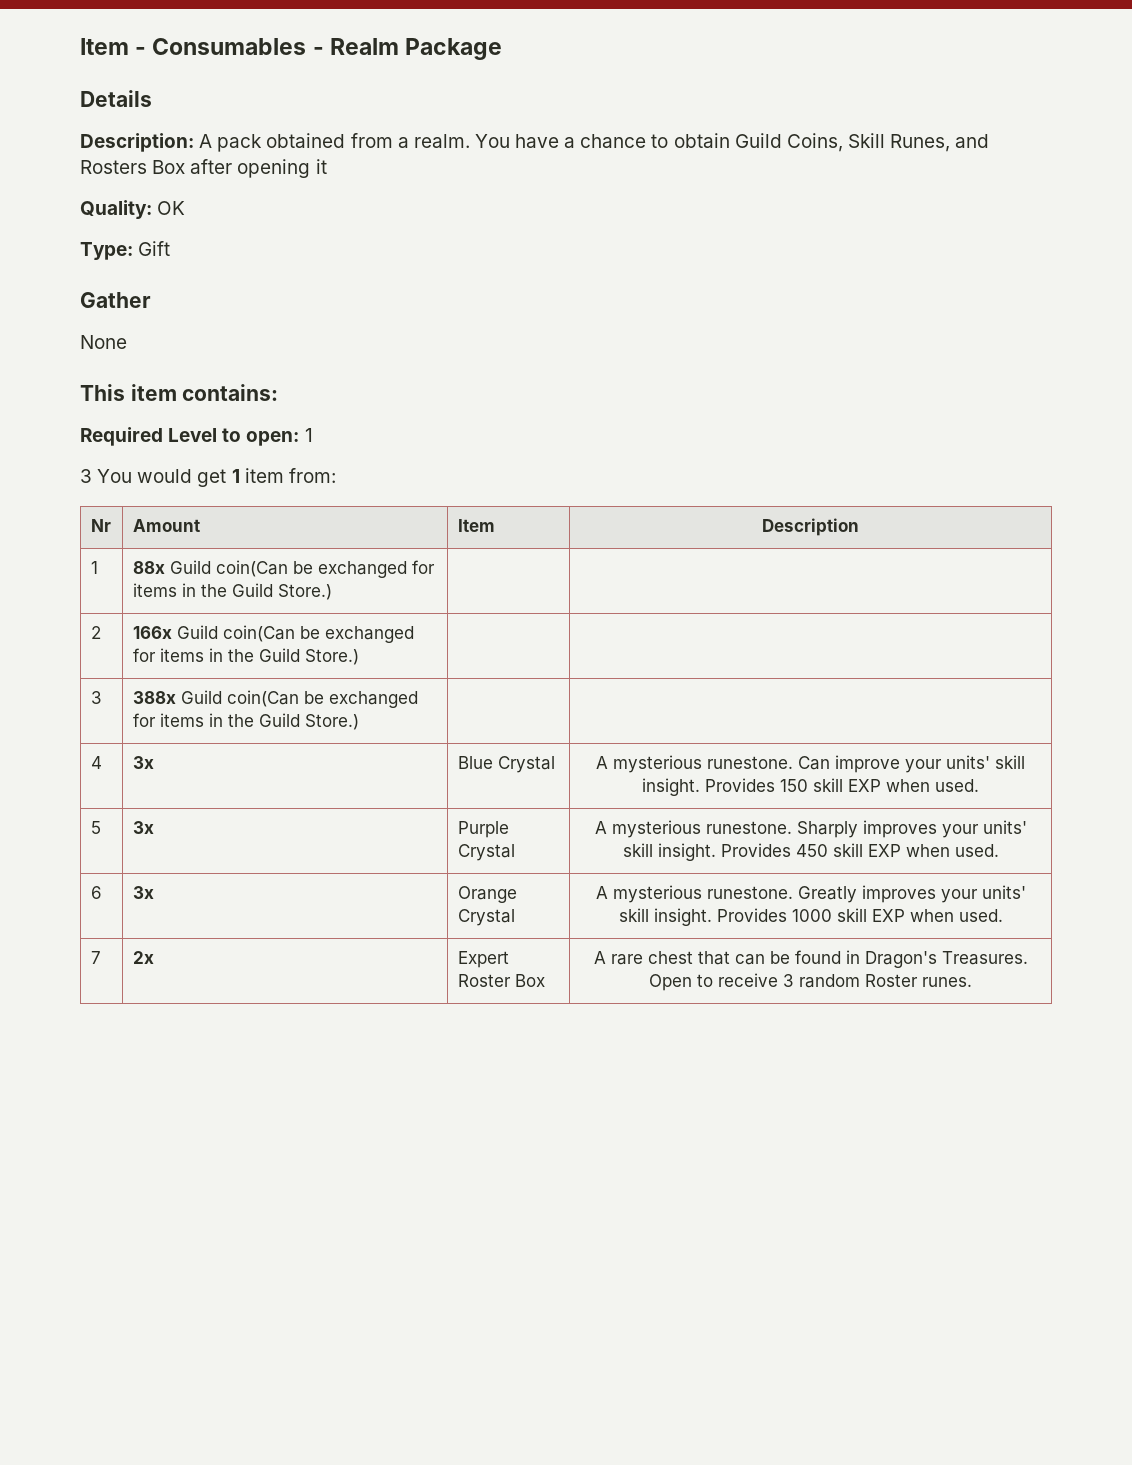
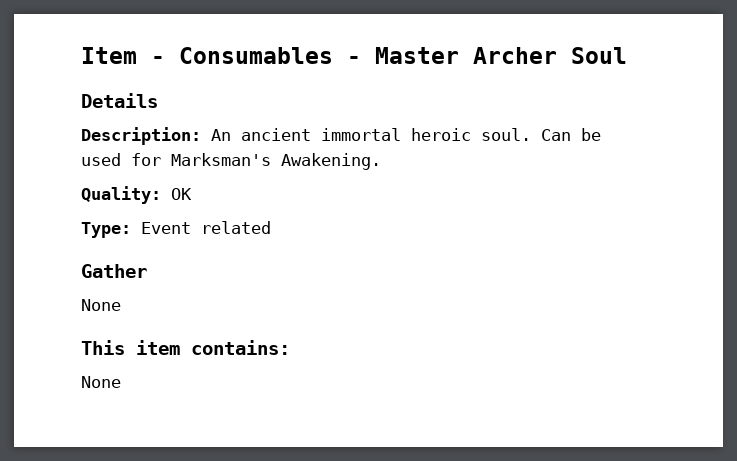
[329,38,503,60] Realm Package -> [375,47,627,64] Master Archer Soul
[199,133,990,152] [80,159,327,178] A pack obtained from a realm. You have a chance to obtain Guild Coins, Skill Runes, and Rosters Box after opening it -> [211,128,601,141] [81,153,381,170] An ancient immortal heroic soul. Can be used for Marksman's Awakening.
[138,241,171,256] Gift -> [141,221,271,234] Event related
[80,427,313,446] [80,468,336,487] [90,519,111,532] [132,519,200,532] [457,519,495,532] [762,518,859,536] [90,561,98,574] [132,560,435,578] [132,583,332,600] [90,626,101,639] [132,625,414,643] [132,648,359,665] [90,691,102,704] [132,690,418,708] [132,713,359,730] [90,756,102,769] [132,756,154,769] [457,756,555,773] [596,755,1025,773] [642,778,979,796] [90,821,101,834] [132,821,154,834] [457,821,509,838] [457,844,515,861] [594,820,1027,838] [622,843,999,861] [90,886,102,899] [132,886,154,899] [457,886,517,903] [457,909,515,926] [595,885,1026,903] [618,908,1003,926] [90,951,101,964] [132,951,154,964] [457,951,509,968] [457,974,545,987] [593,950,1028,968] [649,973,972,991] // Required Level to open: 1 // 3 You would get 1 item from: // Nr | Amount | Item | Description // 1 | 88x Guild coin(Can be exchanged for items in the Guild Store.) | | // 2 | 166x Guild coin(Can be exchanged for items in the Guild Store.) | | // 3 | 388x Guild coin(Can be exchanged for items in the Guild Store.) | | // 4 | 3x | Blue Crystal | A mysterious runestone. Can improve your units' skill insight. Provides 150 skill EXP when used. // 5 | 3x | Purple Crystal | A mysterious runestone. Sharply improves your units' skill insight. Provides 450 skill EXP when used. // 6 | 3x | Orange Crystal | A mysterious runestone. Greatly improves your units' skill insight. Provides 1000 skill EXP when used. // 7 | 2x | Expert Roster Box | A rare chest that can be found in Dragon's Treasures. Open to receive 3 random Roster runes. -> [81,376,121,388] // None

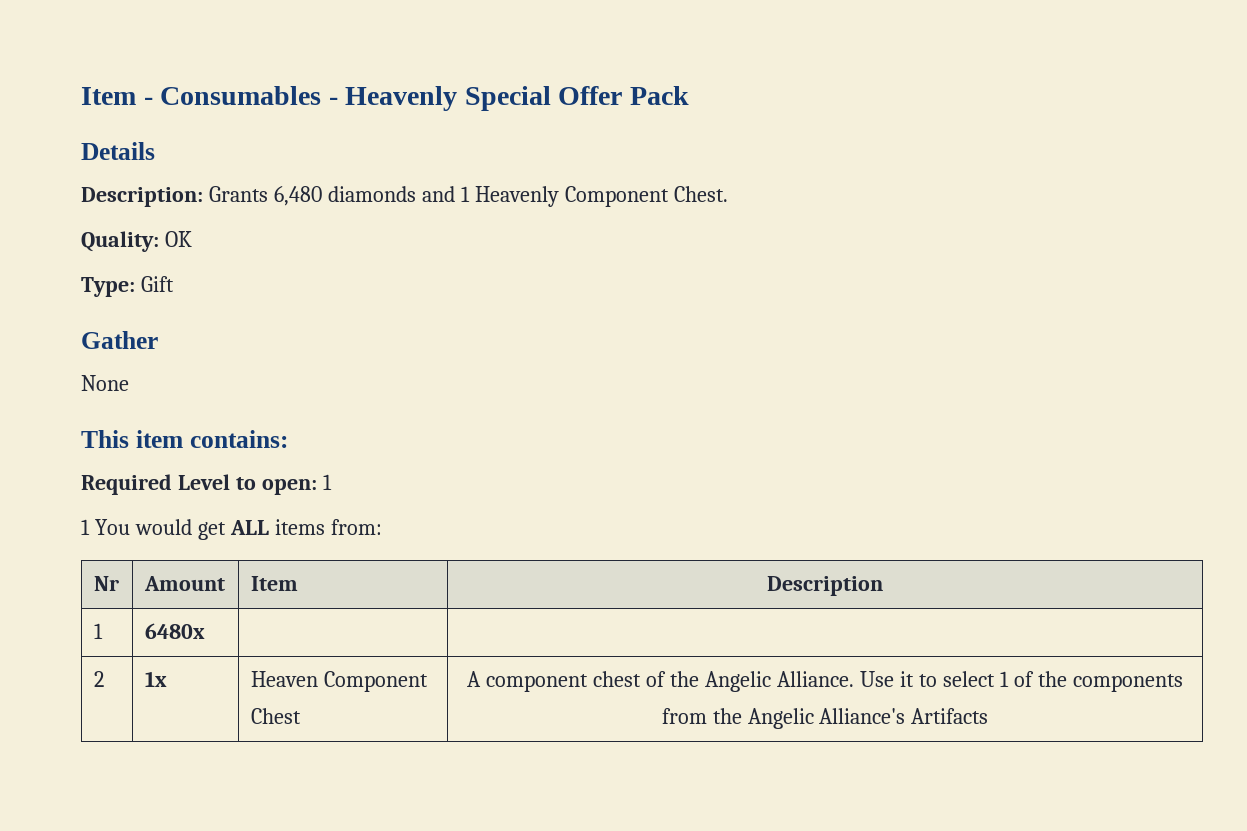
[375,47,627,64] [81,93,158,108] [81,127,601,145] [81,153,381,170] Master Archer Soul // Details // Description: An ancient immortal heroic soul. Can be used for Marksman's Awakening. -> [345,86,689,111] [81,142,155,160] [81,186,728,207] Heavenly Special Offer Pack // Details // Description: Grants 6,480 diamonds and 1 Heavenly Component Chest.
[141,221,271,234] Event related -> [140,276,174,292] Gift
[81,376,121,388] // None -> [81,474,332,495] [81,519,382,540] [93,576,119,591] [143,576,225,591] [250,576,298,591] [767,576,883,596] [93,623,103,639] [144,623,205,639] [93,671,104,687] [144,671,167,687] [250,671,428,692] [250,708,301,724] [467,671,1183,692] [661,708,989,729] // Required Level to open: 1 // 1 You would get ALL items from: // Nr | Amount | Item | Description // 1 | 6480x | | // 2 | 1x | Heaven Component Chest | A component chest of the Angelic Alliance. Use it to select 1 of the components from the Angelic Alliance's Artifacts

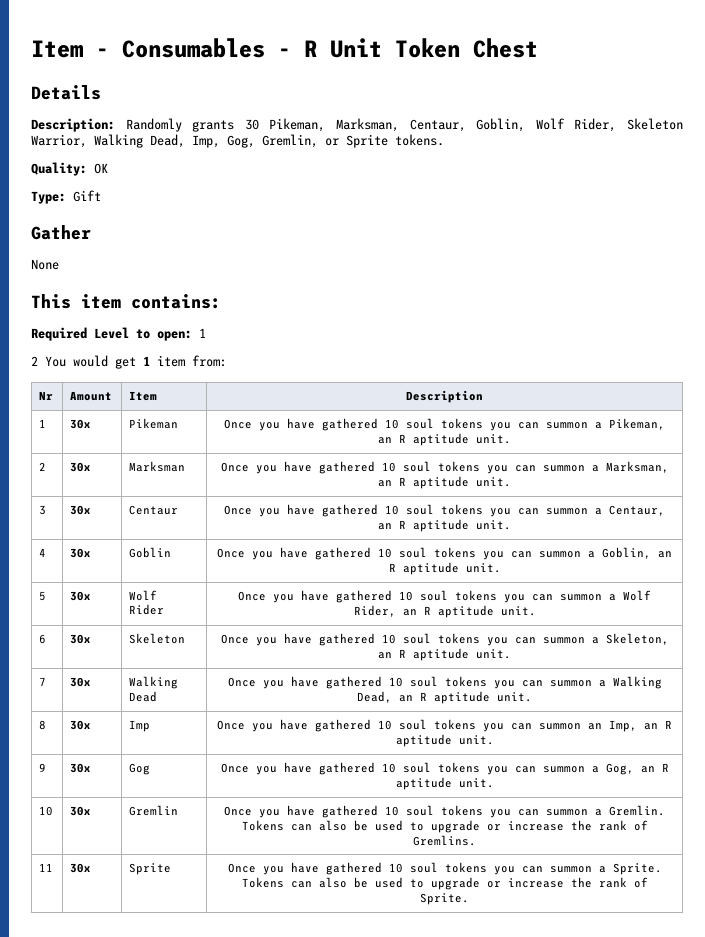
[345,86,689,111] [81,142,155,160] [81,186,728,207] Heavenly Special Offer Pack // Details // Description: Grants 6,480 diamonds and 1 Heavenly Component Chest. -> [304,38,538,58] [31,85,101,100] [31,118,684,132] [31,134,444,148] R Unit Token Chest // Details // Description: Randomly grants 30 Pikeman, Marksman, Centaur, Goblin, Wolf Rider, Skeleton Warrior, Walking Dead, Imp, Gog, Gremlin, or Sprite tokens.
[81,519,90,535] 1 -> [31,356,38,366] 2
[229,519,325,535] ALL items -> [143,355,185,367] 1 item
[144,623,205,639] [93,671,104,687] [144,671,167,687] [250,671,428,692] [250,708,301,724] [467,671,1183,692] [661,708,989,729] 6480x | | // 2 | 1x | Heaven Component Chest | A component chest of the Angelic Alliance. Use it to select 1 of the components from the Angelic Alliance's Artifacts -> [70,419,92,429] [129,418,179,429] [224,418,665,431] [378,433,511,446] [39,462,47,471] [70,462,92,472] [129,461,186,472] [220,461,669,474] [378,476,511,489] [39,505,47,515] [70,505,92,515] [129,505,179,515] [224,504,665,517] [378,519,511,532] [39,548,47,557] [70,548,92,558] [129,547,172,558] [217,547,672,560] [388,562,501,575] [39,591,47,601] [70,591,92,601] [129,590,158,601] [129,604,165,615] [238,590,651,603] [353,605,536,618] [39,634,47,644] [70,634,92,644] [129,633,186,644] [220,633,669,646] [378,648,511,661] [39,677,47,686] [70,677,92,687] [129,676,179,689] [129,691,158,702] [227,676,662,689] [357,691,532,704] [39,720,47,730] [70,720,92,730] [129,720,151,732] [217,719,672,732] [395,734,494,747] [39,763,47,772] [70,763,92,773] [129,763,151,775] [220,762,669,775] [395,777,494,790] [39,806,54,816] [70,806,92,816] [129,805,179,816] [224,805,665,818] [241,820,648,833] [413,835,476,846] [39,863,54,872] [70,863,92,873] [129,863,172,875] [227,862,662,875] [241,877,648,890] [420,893,469,905] 30x | Pikeman | Once you have gathered 10 soul tokens you can summon a Pikeman, an R aptitude unit. // 2 | 30x | Marksman | Once you have gathered 10 soul tokens you can summon a Marksman, an R aptitude unit. // 3 | 30x | Centaur | Once you have gathered 10 soul tokens you can summon a Centaur, an R aptitude unit. // 4 | 30x | Goblin | Once you have gathered 10 soul tokens you can summon a Goblin, an R aptitude unit. // 5 | 30x | Wolf Rider | Once you have gathered 10 soul tokens you can summon a Wolf Rider, an R aptitude unit. // 6 | 30x | Skeleton | Once you have gathered 10 soul tokens you can summon a Skeleton, an R aptitude unit. // 7 | 30x | Walking Dead | Once you have gathered 10 soul tokens you can summon a Walking Dead, an R aptitude unit. // 8 | 30x | Imp | Once you have gathered 10 soul tokens you can summon an Imp, an R aptitude unit. // 9 | 30x | Gog | Once you have gathered 10 soul tokens you can summon a Gog, an R aptitude unit. // 10 | 30x | Gremlin | Once you have gathered 10 soul tokens you can summon a Gremlin. Tokens can also be used to upgrade or increase the rank of Gremlins. // 11 | 30x | Sprite | Once you have gathered 10 soul tokens you can summon a Sprite. Tokens can also be used to upgrade or increase the rank of Sprite.

